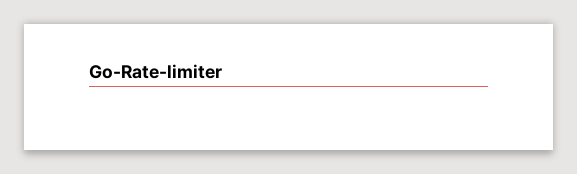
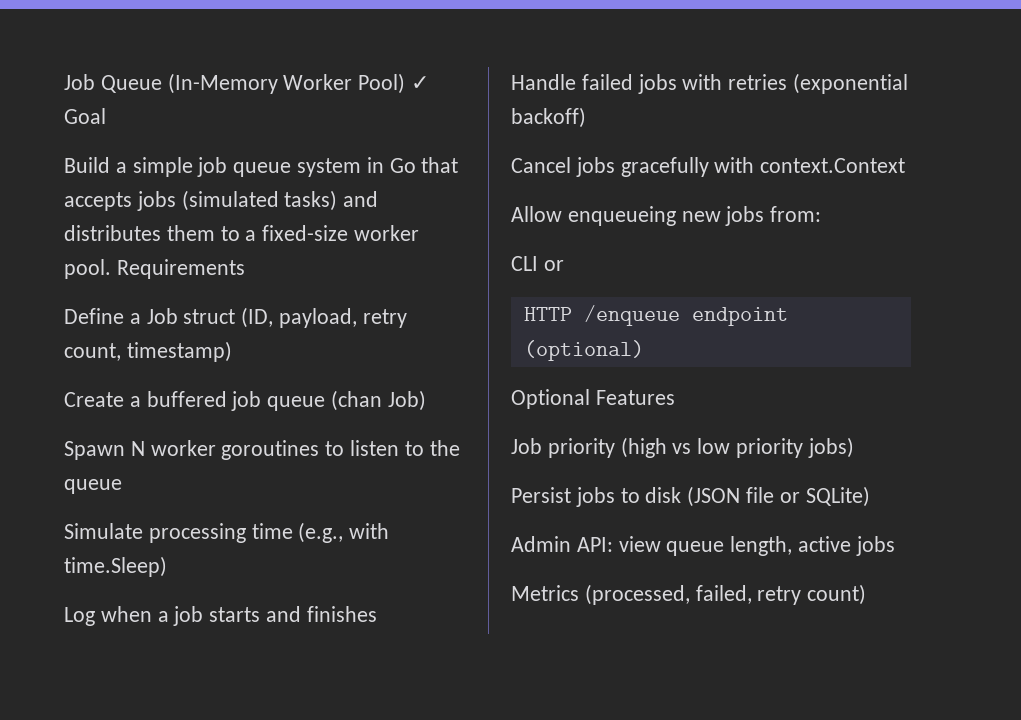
[89,64,222,79] Go-Rate-limiter -> [64,73,430,94] [64,108,106,124] [64,157,459,177] [64,190,379,211] [64,225,420,241] [64,259,245,279] [64,307,407,328] [64,341,232,362] [64,390,426,411] [64,440,460,460] [64,479,122,494] [64,522,390,543] [64,556,167,577] [64,606,377,626] [511,73,909,94] [511,107,586,128] [511,157,906,177] [511,206,822,226] [511,256,564,271] [523,305,788,326] [523,340,644,361] [511,389,675,409] [511,437,854,458] [511,486,870,507] [511,536,895,556] [511,584,867,605] Job Queue (In-Memory Worker Pool) ✓ Goal // Build a simple job queue system in Go that accepts jobs (simulated tasks) and distributes them to a fixed-size worker pool. Requirements // Define a Job struct (ID, payload, retry count, timestamp) // Create a buffered job queue (chan Job) // Spawn N worker goroutines to listen to the queue // Simulate processing time (e.g., with time.Sleep) // Log when a job starts and finishes // Handle failed jobs with retries (exponential backoff) // Cancel jobs gracefully with context.Context // Allow enqueueing new jobs from: // CLI or // HTTP /enqueue endpoint (optional) // Optional Features // Job priority (high vs low priority jobs) // Persist jobs to disk (JSON file or SQLite) // Admin API: view queue length, active jobs // Metrics (processed, failed, retry count)

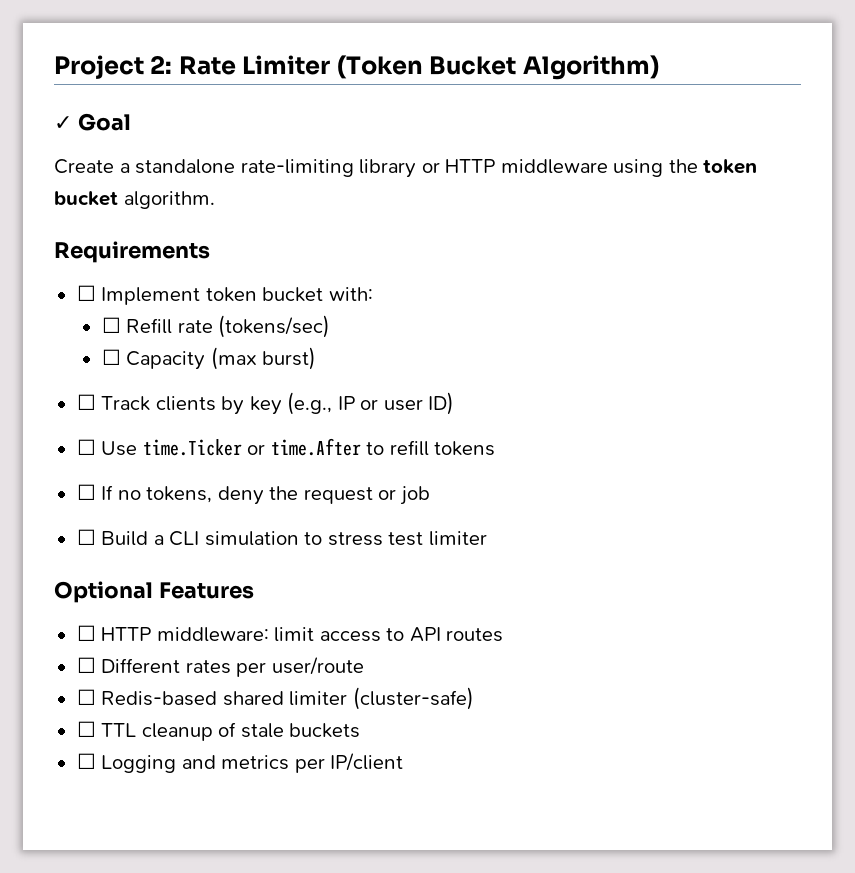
[64,73,430,94] [64,108,106,124] [64,157,459,177] [64,190,379,211] [64,225,420,241] [64,259,245,279] [64,307,407,328] [64,341,232,362] [64,390,426,411] [64,440,460,460] [64,479,122,494] [64,522,390,543] [64,556,167,577] [64,606,377,626] [511,73,909,94] [511,107,586,128] [511,157,906,177] [511,206,822,226] [511,256,564,271] [523,305,788,326] [523,340,644,361] [511,389,675,409] [511,437,854,458] [511,486,870,507] [511,536,895,556] [511,584,867,605] Job Queue (In-Memory Worker Pool) ✓ Goal // Build a simple job queue system in Go that accepts jobs (simulated tasks) and distributes them to a fixed-size worker pool. Requirements // Define a Job struct (ID, payload, retry count, timestamp) // Create a buffered job queue (chan Job) // Spawn N worker goroutines to listen to the queue // Simulate processing time (e.g., with time.Sleep) // Log when a job starts and finishes // Handle failed jobs with retries (exponential backoff) // Cancel jobs gracefully with context.Context // Allow enqueueing new jobs from: // CLI or // HTTP /enqueue endpoint (optional) // Optional Features // Job priority (high vs low priority jobs) // Persist jobs to disk (JSON file or SQLite) // Admin API: view queue length, active jobs // Metrics (processed, failed, retry count) -> [54,55,659,80] [54,113,131,131] [54,159,758,178] [54,191,215,209] [54,241,210,263] [76,285,373,305] [101,315,331,338] [101,347,317,370] [76,392,455,415] [76,438,496,456] [76,484,430,505] [76,529,487,546] [54,581,254,603] [76,625,504,642] [76,657,364,677] [76,687,474,710] [76,721,361,741] [76,753,404,773] Project 2: Rate Limiter (Token Bucket Algorithm) // ✓ Goal // Create a standalone rate-limiting library or HTTP middleware using the token bucket algorithm. // Requirements // ☐ Implement token bucket with: // ☐ Refill rate (tokens/sec) // ☐ Capacity (max burst) // ☐ Track clients by key (e.g., IP or user ID) // ☐ Use time.Ticker or time.After to refill tokens // ☐ If no tokens, deny the request or job // ☐ Build a CLI simulation to stress test limiter // Optional Features // ☐ HTTP middleware: limit access to API routes // ☐ Different rates per user/route // ☐ Redis-based shared limiter (cluster-safe) // ☐ TTL cleanup of stale buckets // ☐ Logging and metrics per IP/client

